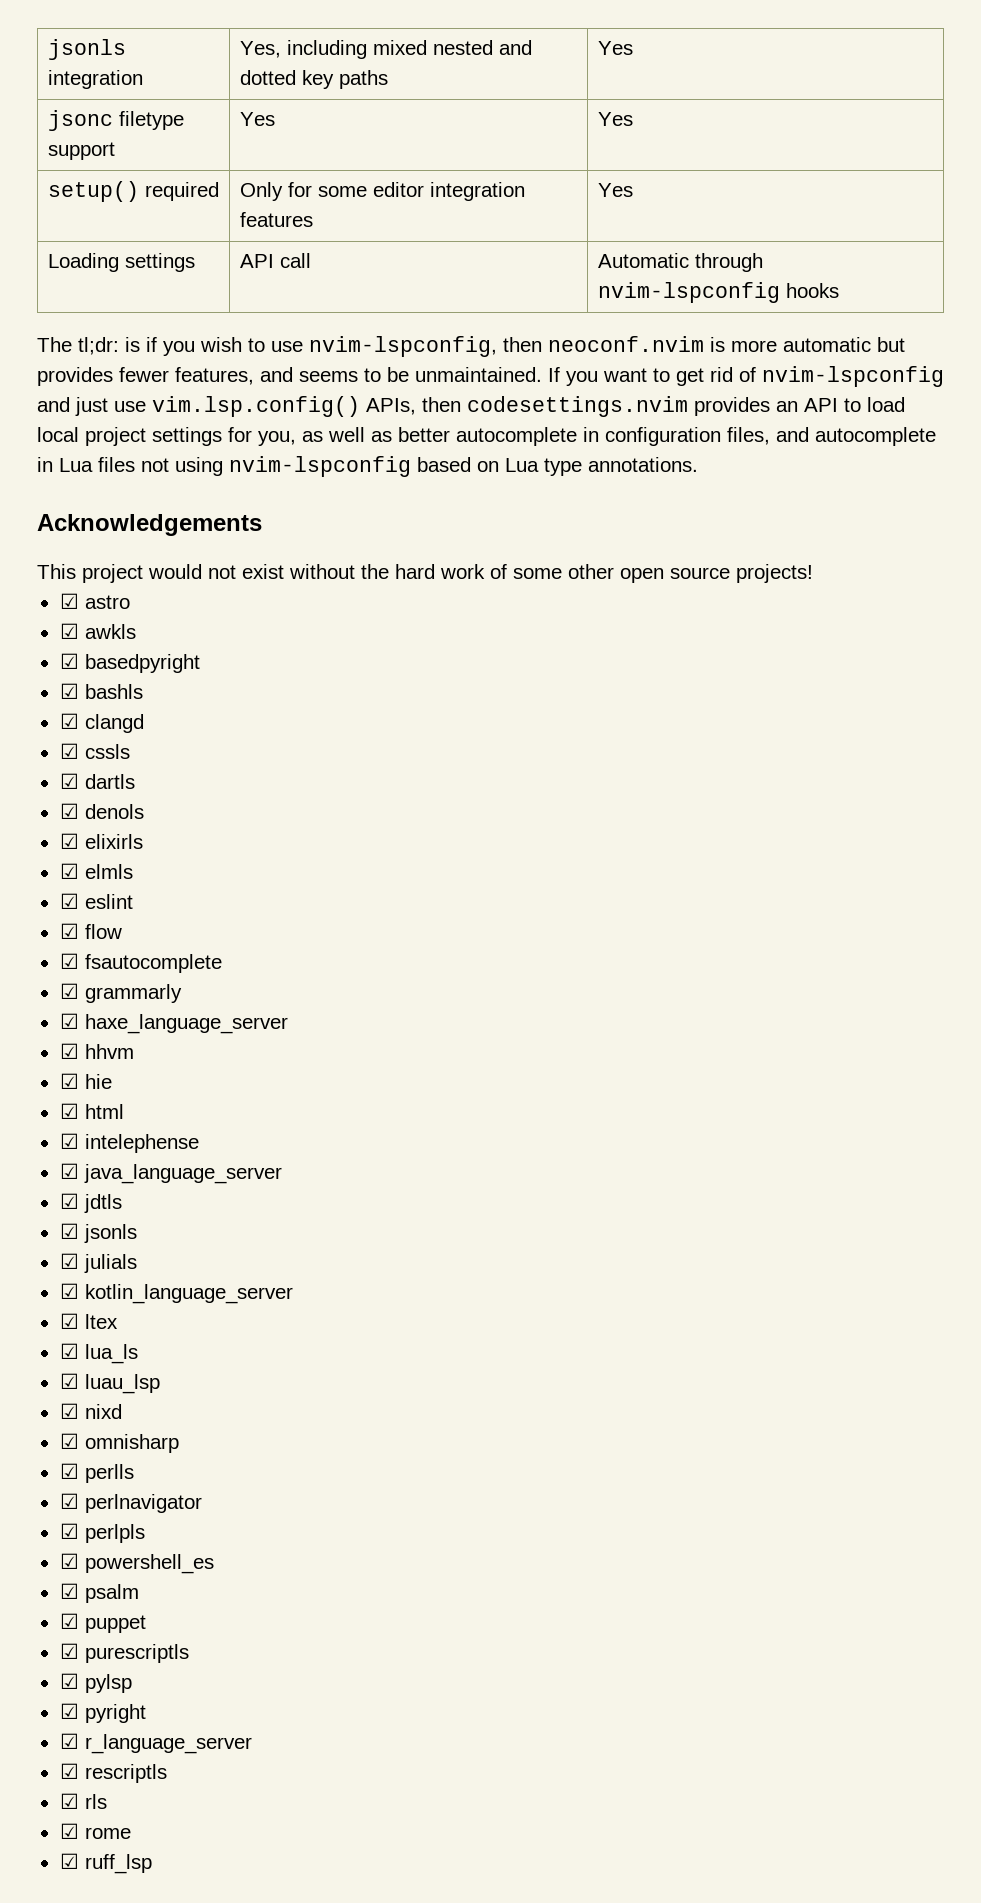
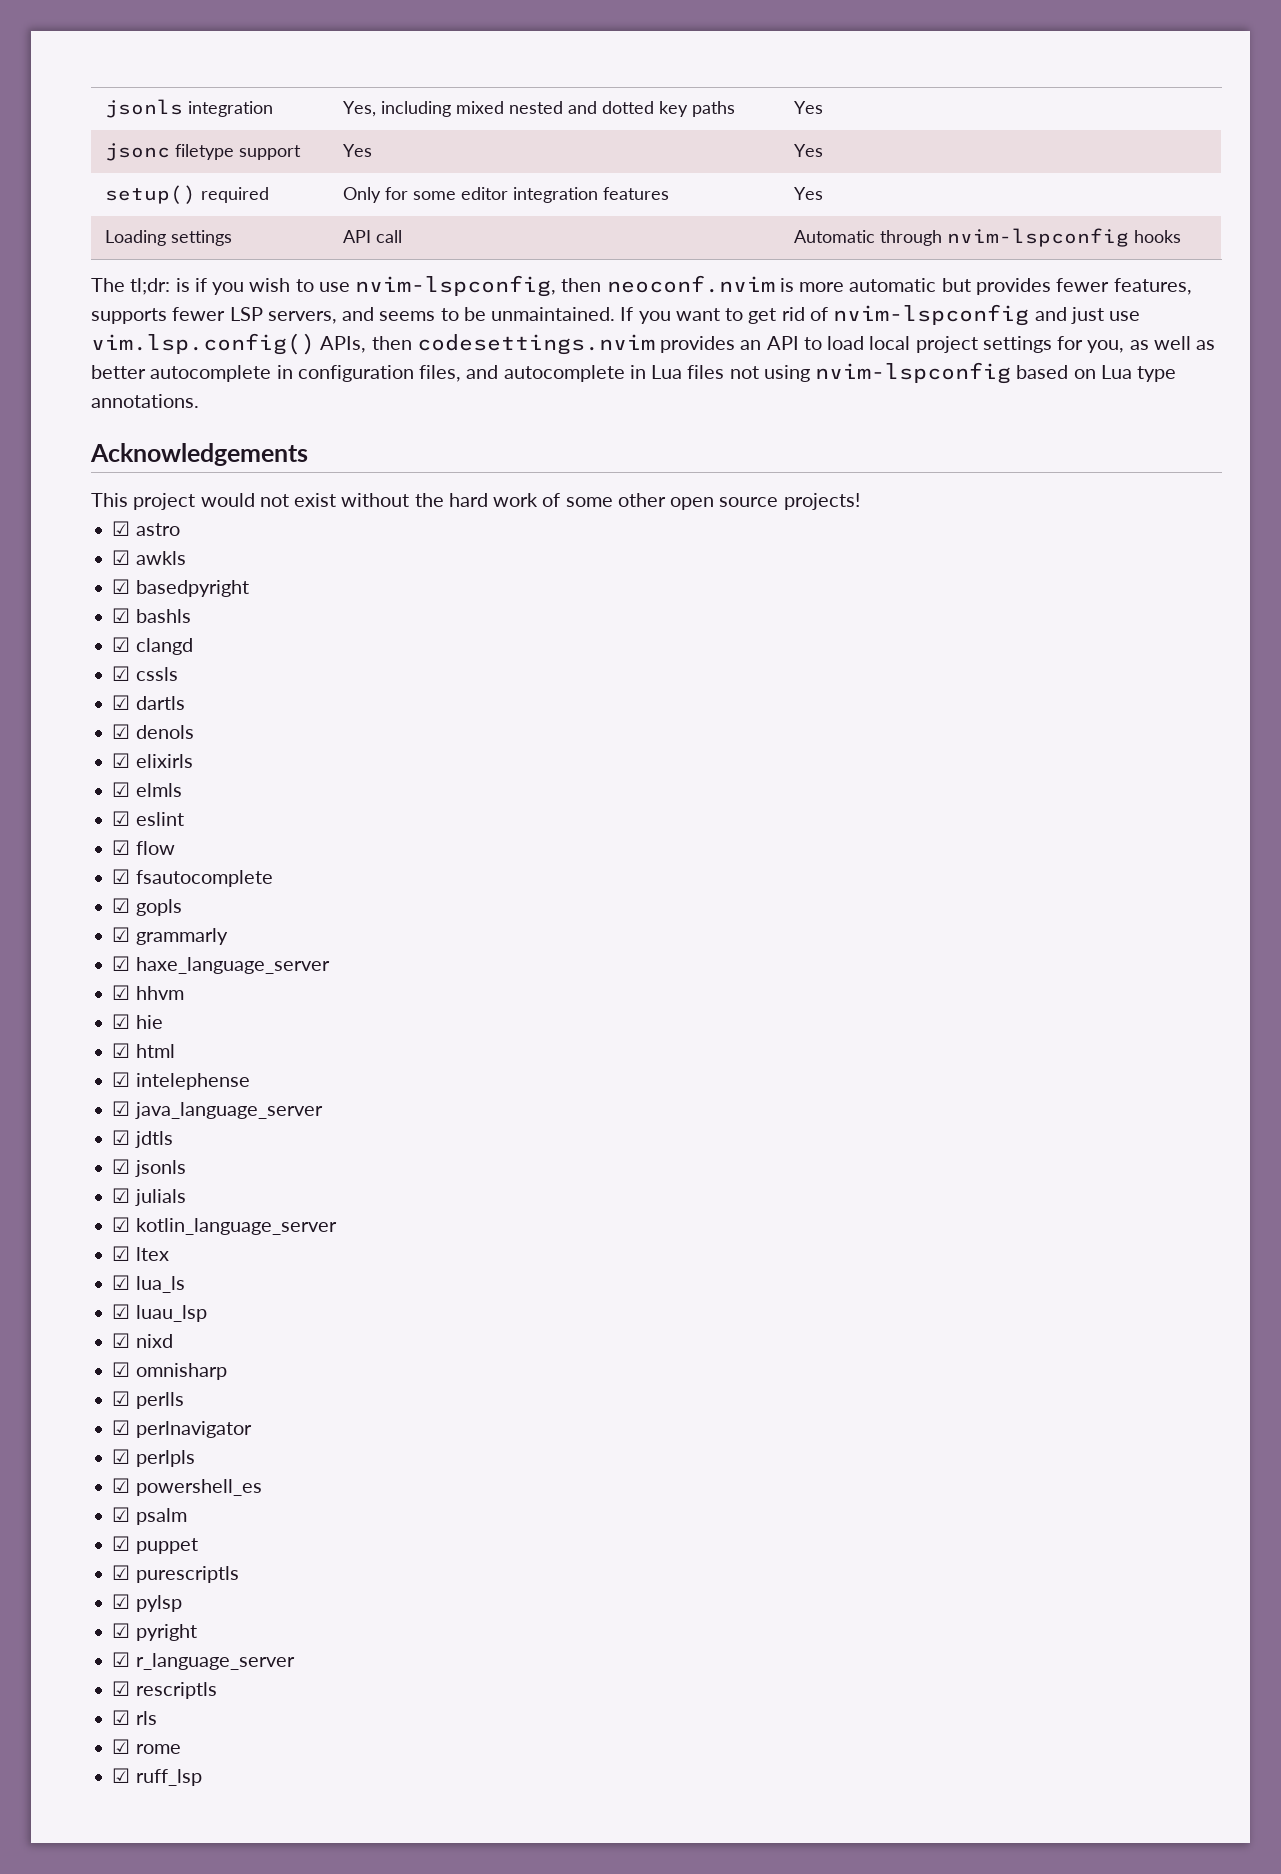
(254, 376) none -> [91,307,337,324] supports fewer LSP servers,
(222, 963) none -> [112,898,182,916] // ☑ gopls

